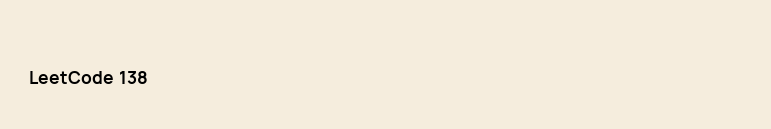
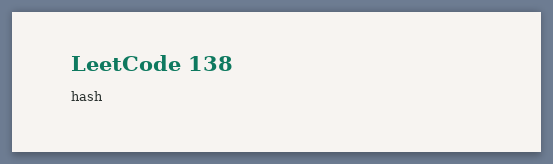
(148, 77) none -> [71,91,103,101] // hash

